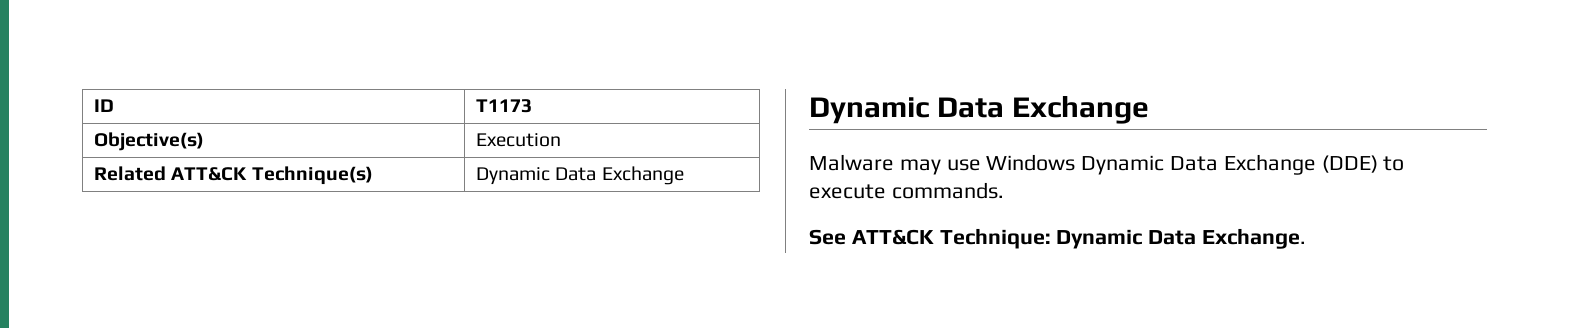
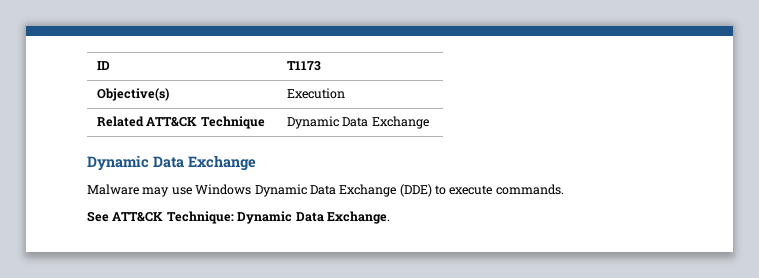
[251,166,373,185] Technique(s) -> [200,116,265,129] Technique

